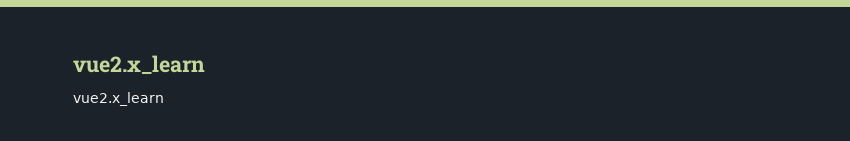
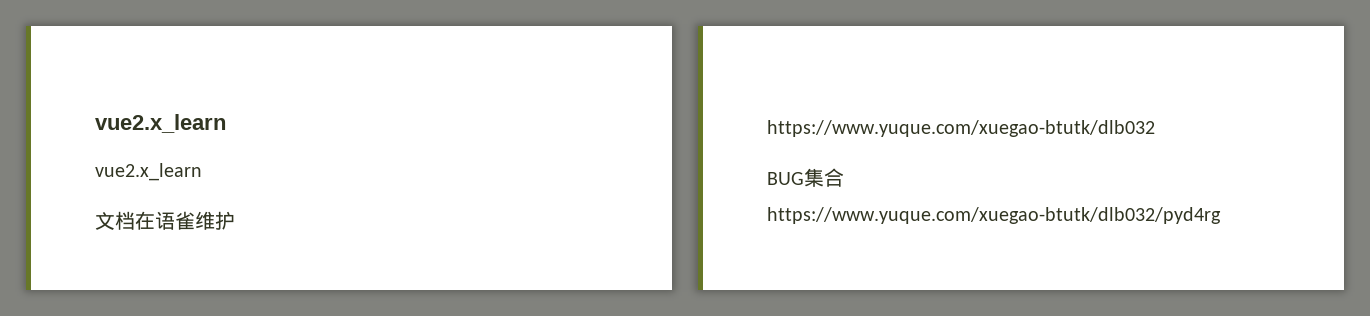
(164, 99) none -> [95,211,235,230] [767,120,1155,137] [767,168,844,187] [767,207,1221,224] // 文档在语雀维护https://www.yuque.com/xuegao-btutk/dlb032 // BUG集合https://www.yuque.com/xuegao-btutk/dlb032/pyd4rg

